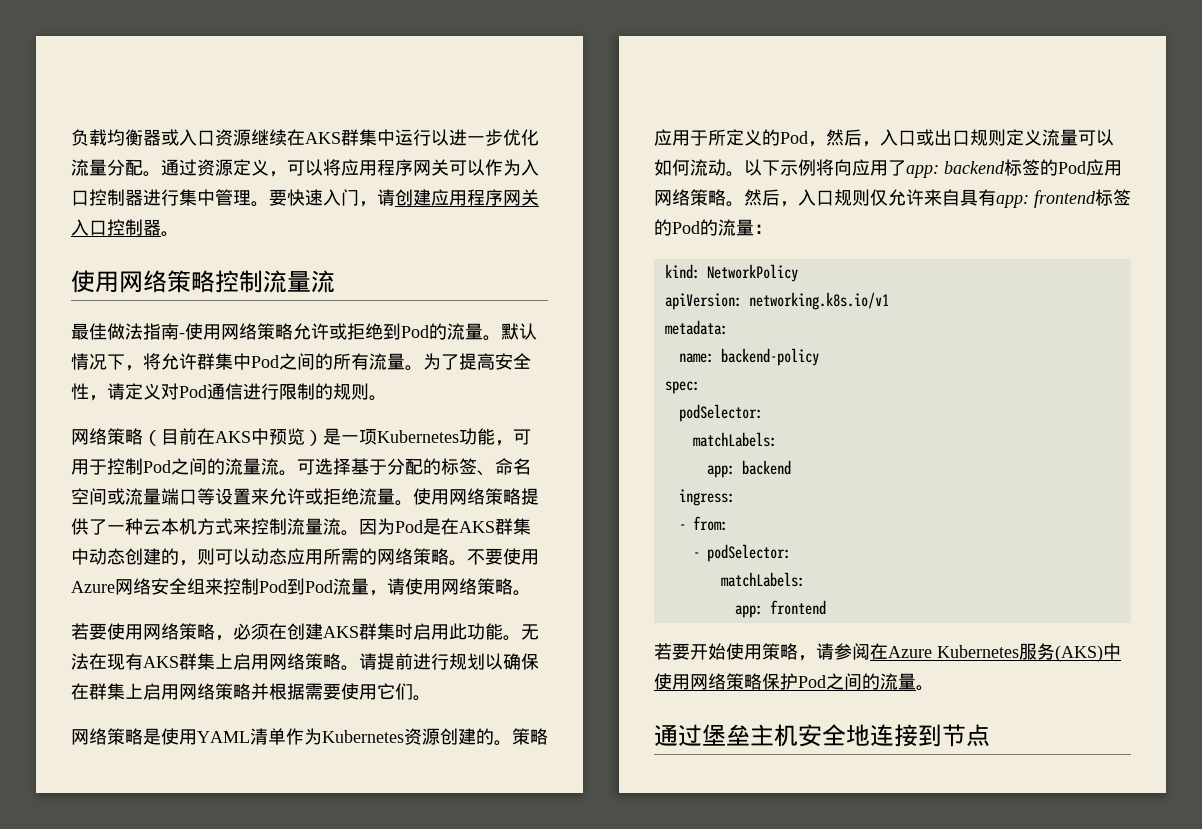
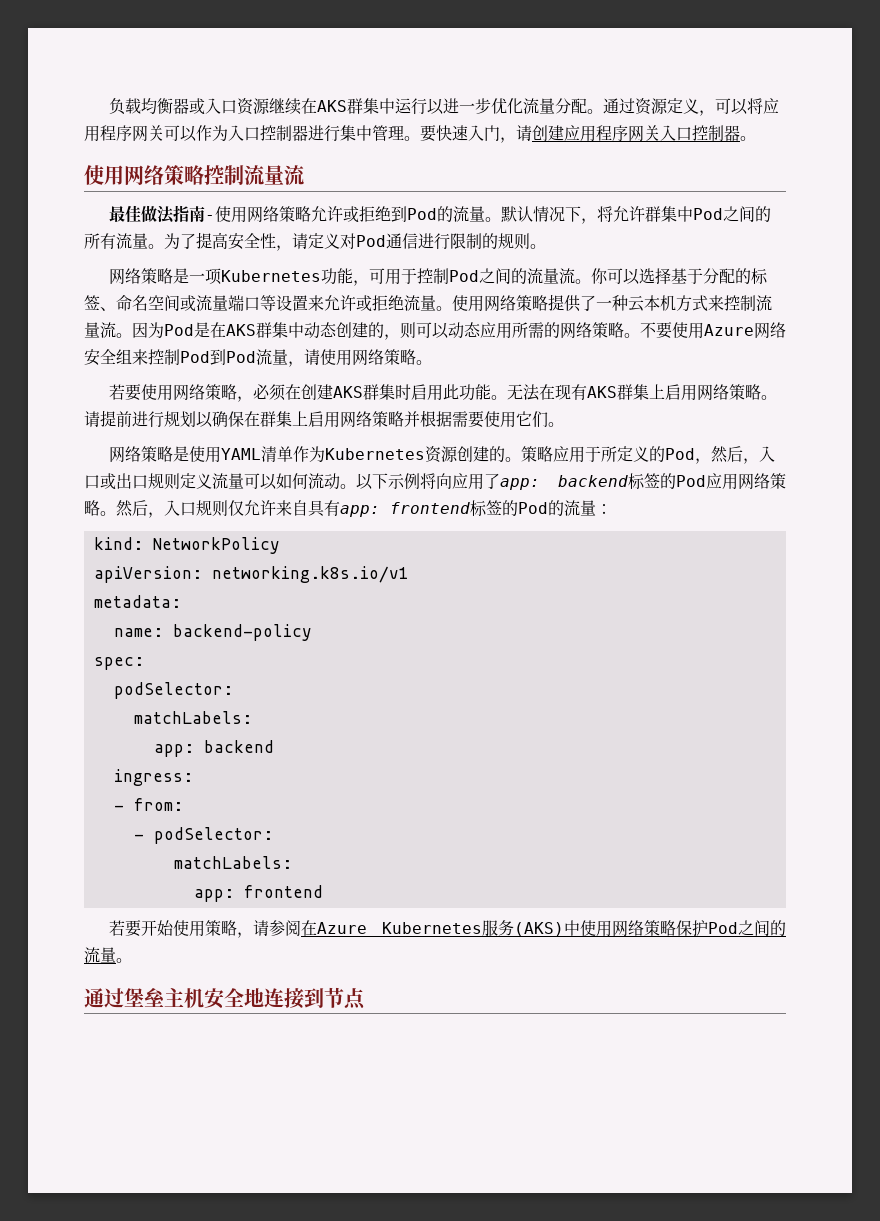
[143,428,323,446] （目前在AKS中预览） -> (174, 276) none
[297,459,315,475] 可 -> [591,268,641,285] 你可以

